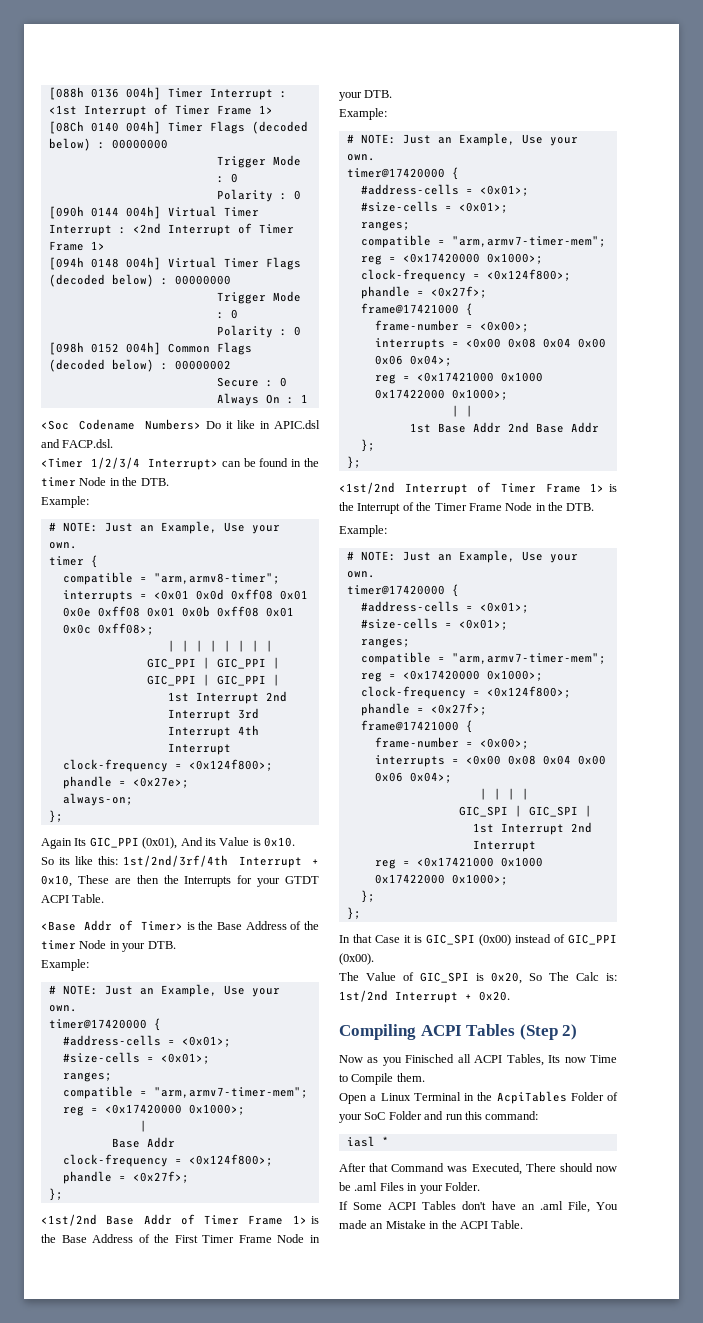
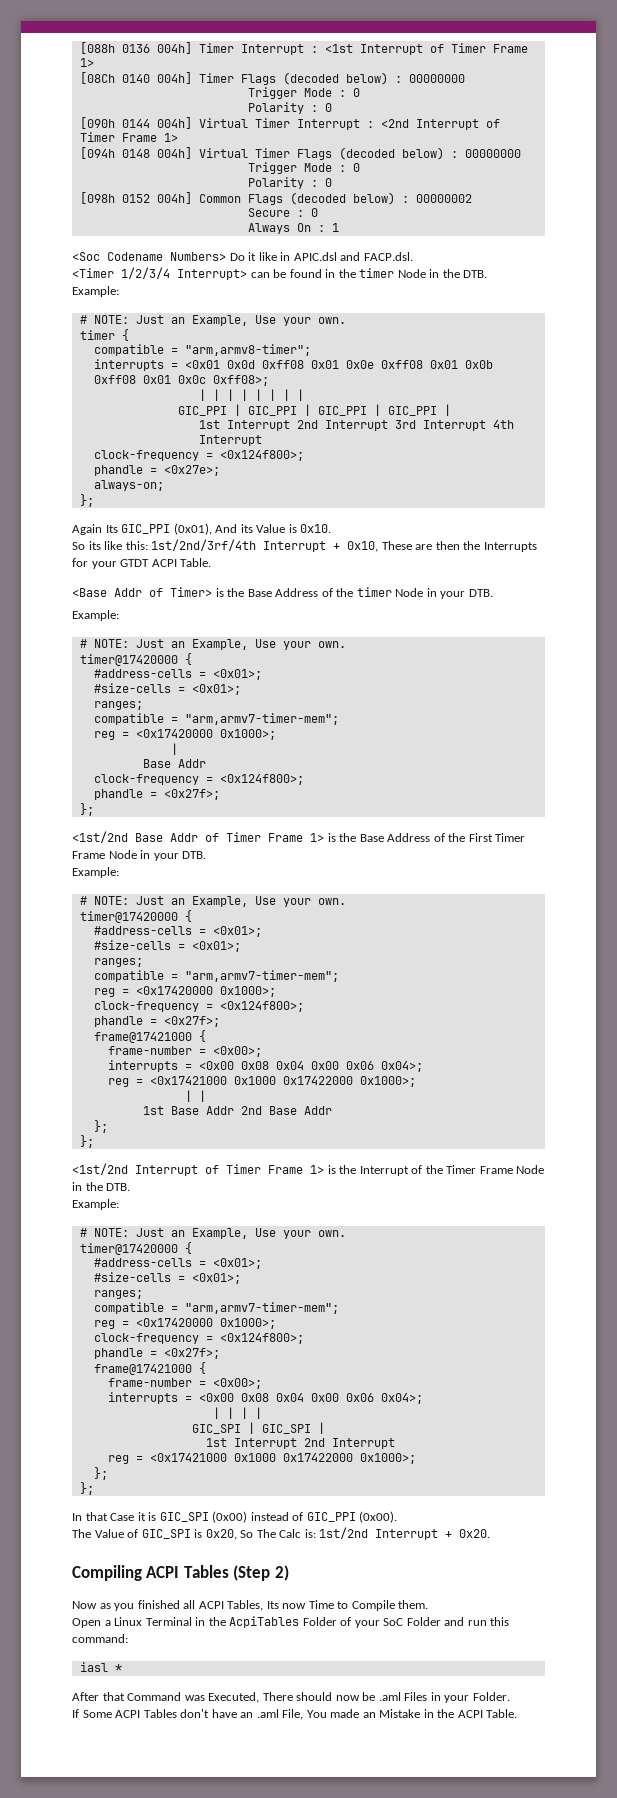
[405,1054,455,1063] Finisched -> [137,1600,180,1609] finished

